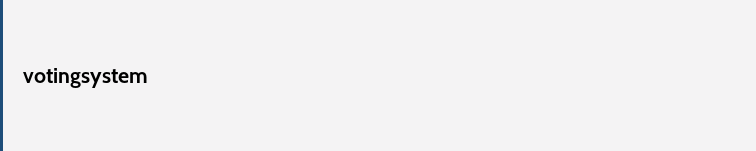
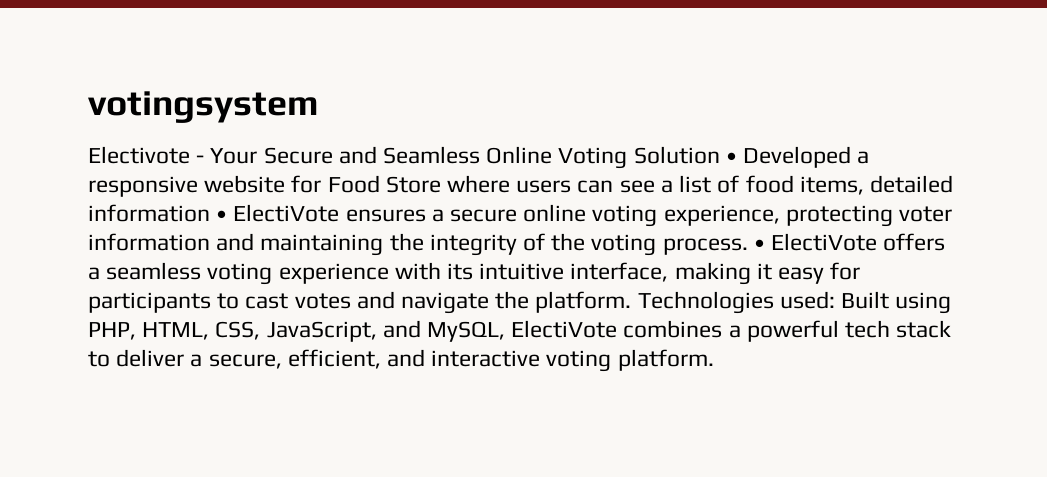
(148, 78) none -> [88,146,870,169] [88,175,953,197] [88,204,953,227] [88,233,946,256] [88,262,861,285] [88,291,952,314] [88,320,952,342] [88,349,714,372] // Electivote - Your Secure and Seamless Online Voting Solution • Developed a responsive website for Food Store where users can see a list of food items, detailed information • ElectiVote ensures a secure online voting experience, protecting voter information and maintaining the integrity of the voting process. • ElectiVote offers a seamless voting experience with its intuitive interface, making it easy for participants to cast votes and navigate the platform. Technologies used: Built using PHP, HTML, CSS, JavaScript, and MySQL, ElectiVote combines a powerful tech stack to deliver a secure, efficient, and interactive voting platform.

